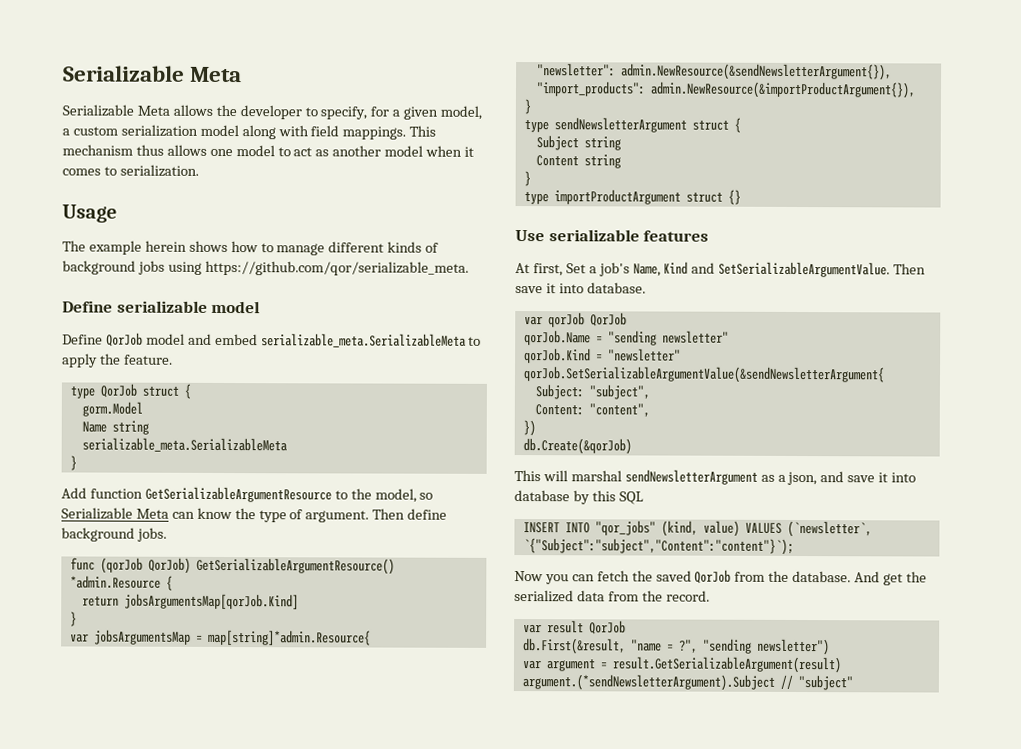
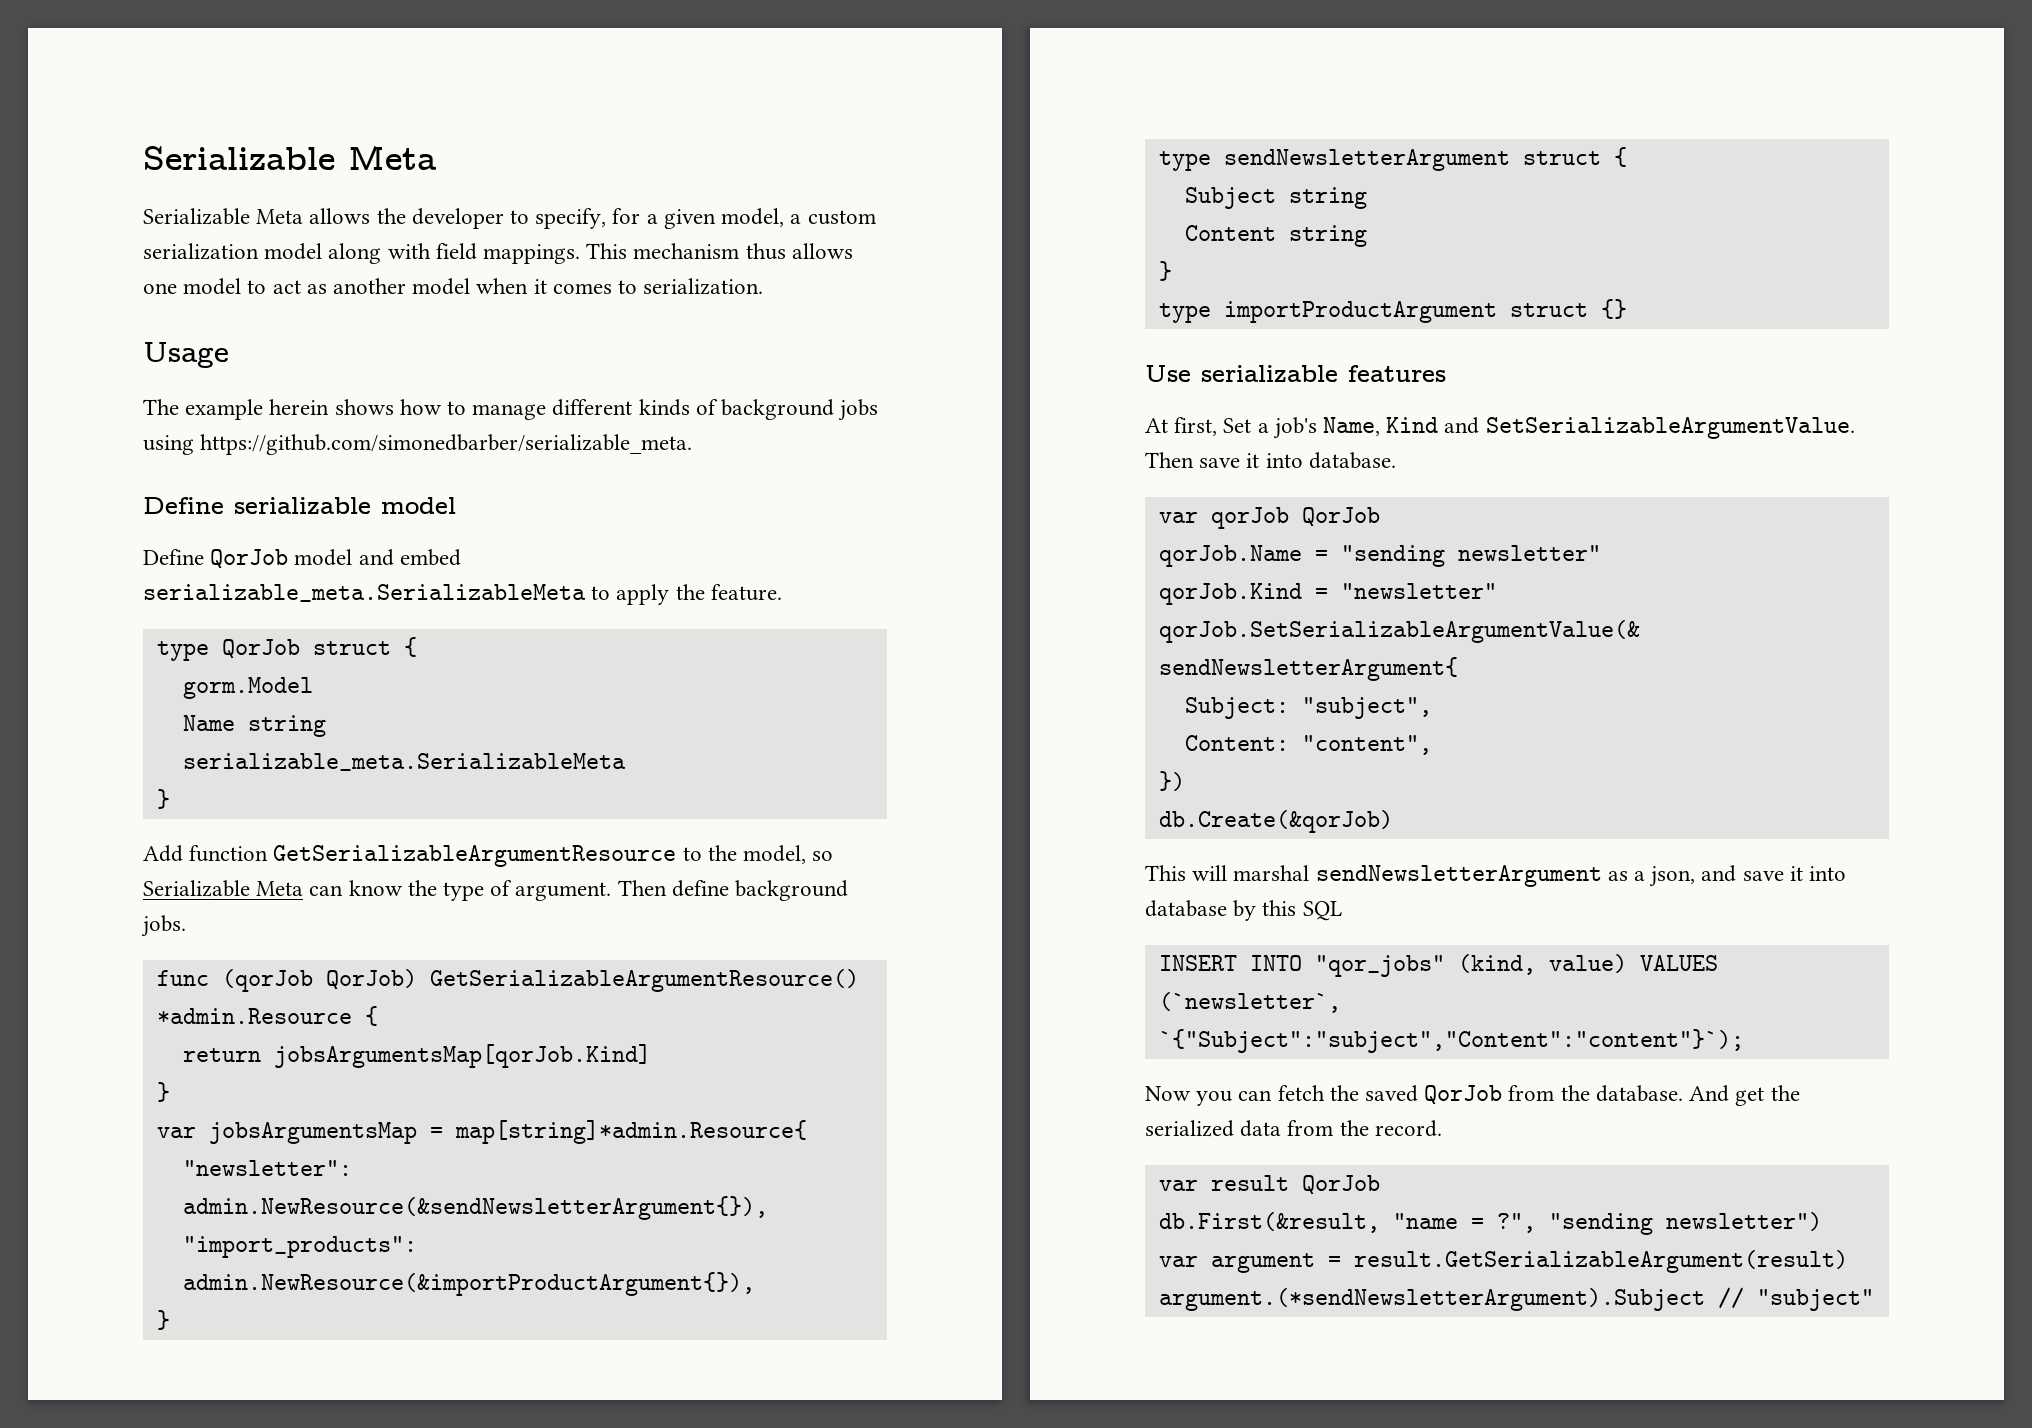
[204,260,469,276] https://github.com/qor/serializable_meta. -> [200,434,693,455] https://github.com/simonedbarber/serializable_meta.

